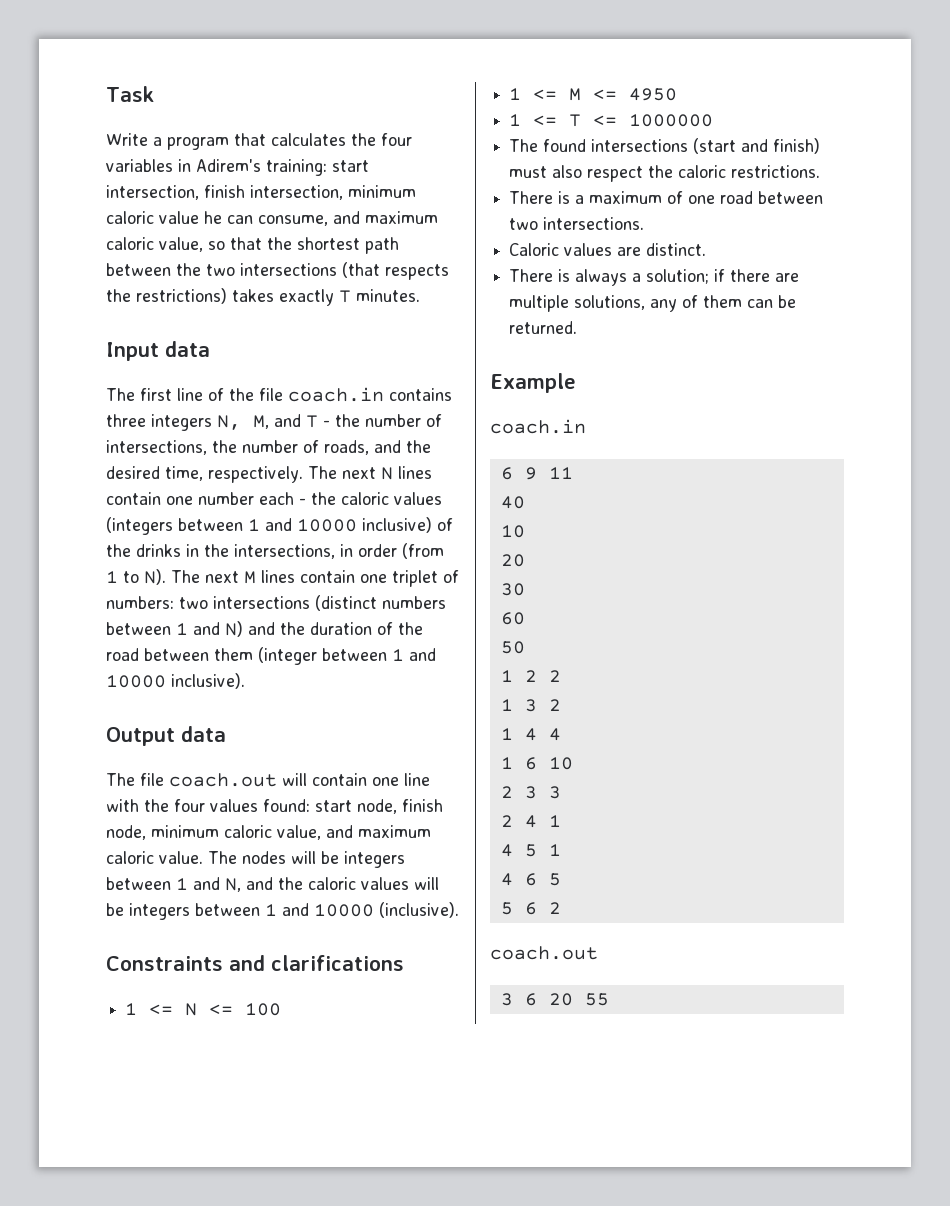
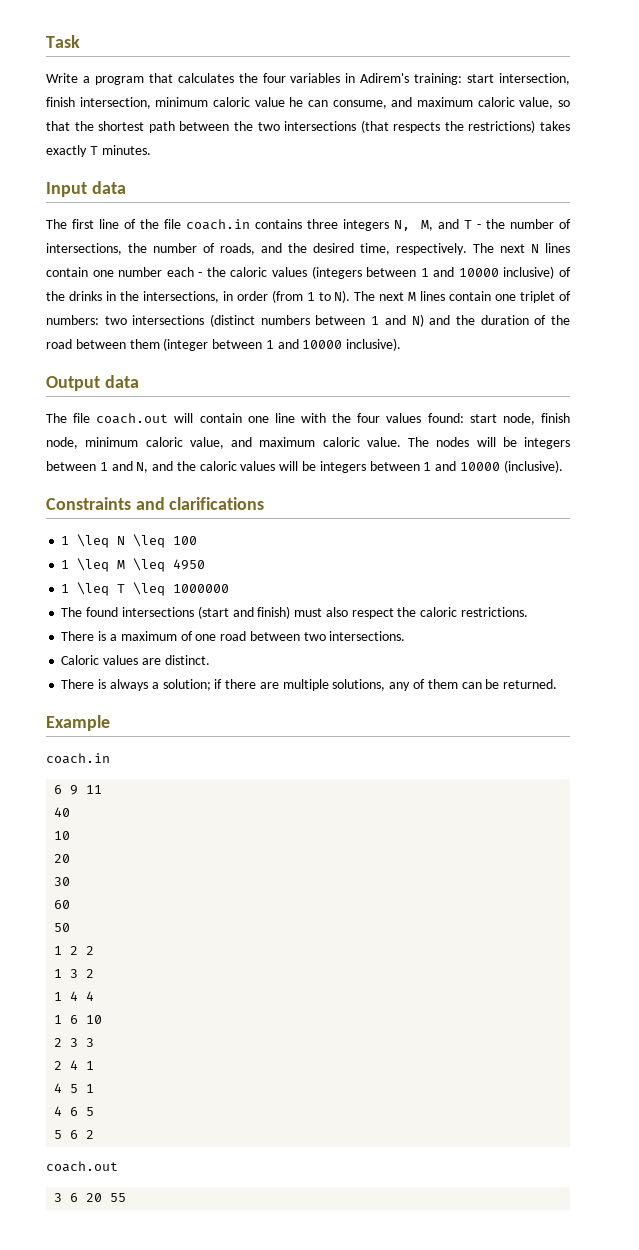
[149,1003,234,1016] <= N <= -> [77,534,166,548] \leq N \leq
[533,88,618,101] <= M <= -> [77,558,166,572] \leq M \leq
[533,114,618,127] <= T <= -> [77,582,166,596] \leq T \leq

